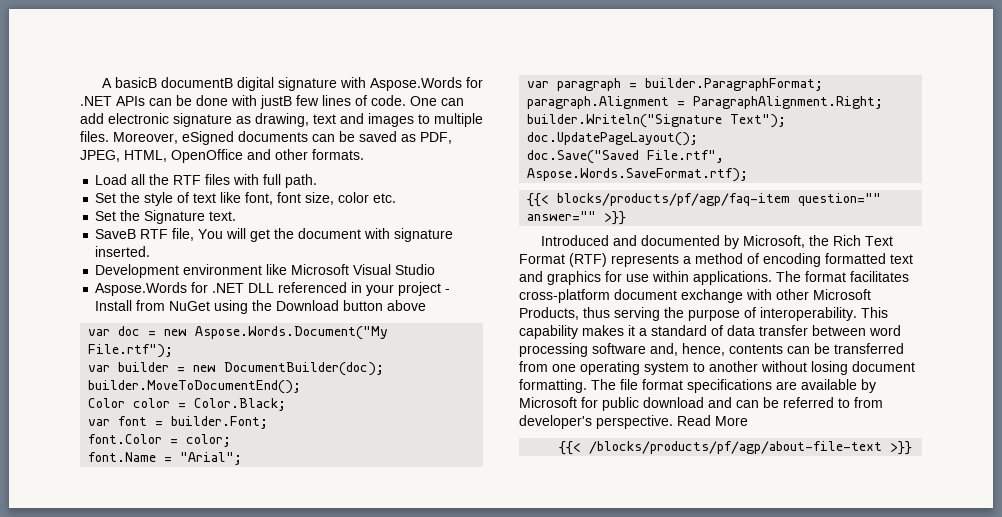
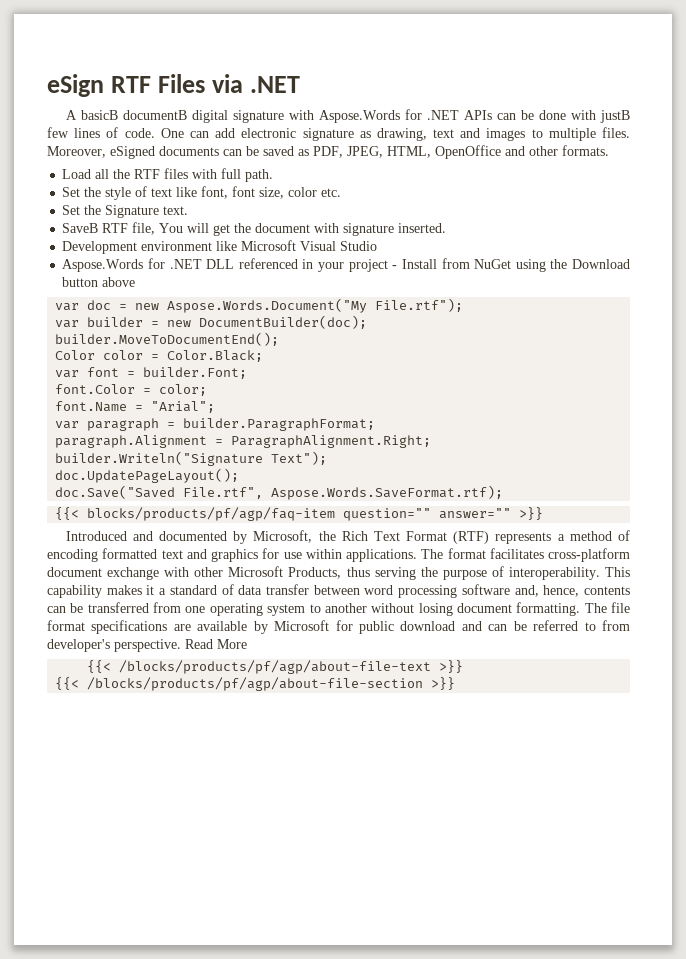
(101, 83) none -> [47,74,300,97] eSign RTF Files via .NET //
(913, 448) none -> [55,677,456,691] // {{< /blocks/products/pf/agp/about-file-section >}}

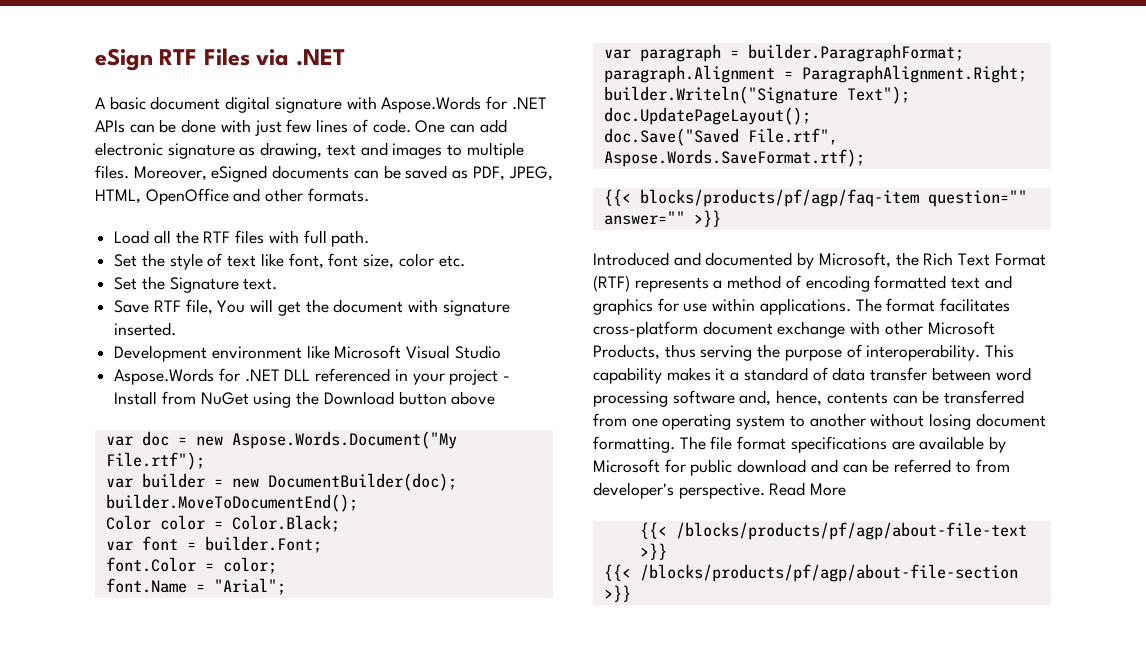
[80,110,187,120] basicВ documentВ -> [109,96,221,110] basic document
[600,110,630,123] justВ -> [254,120,282,136] just
[62,223,99,233] SaveВ -> [114,300,150,313] Save

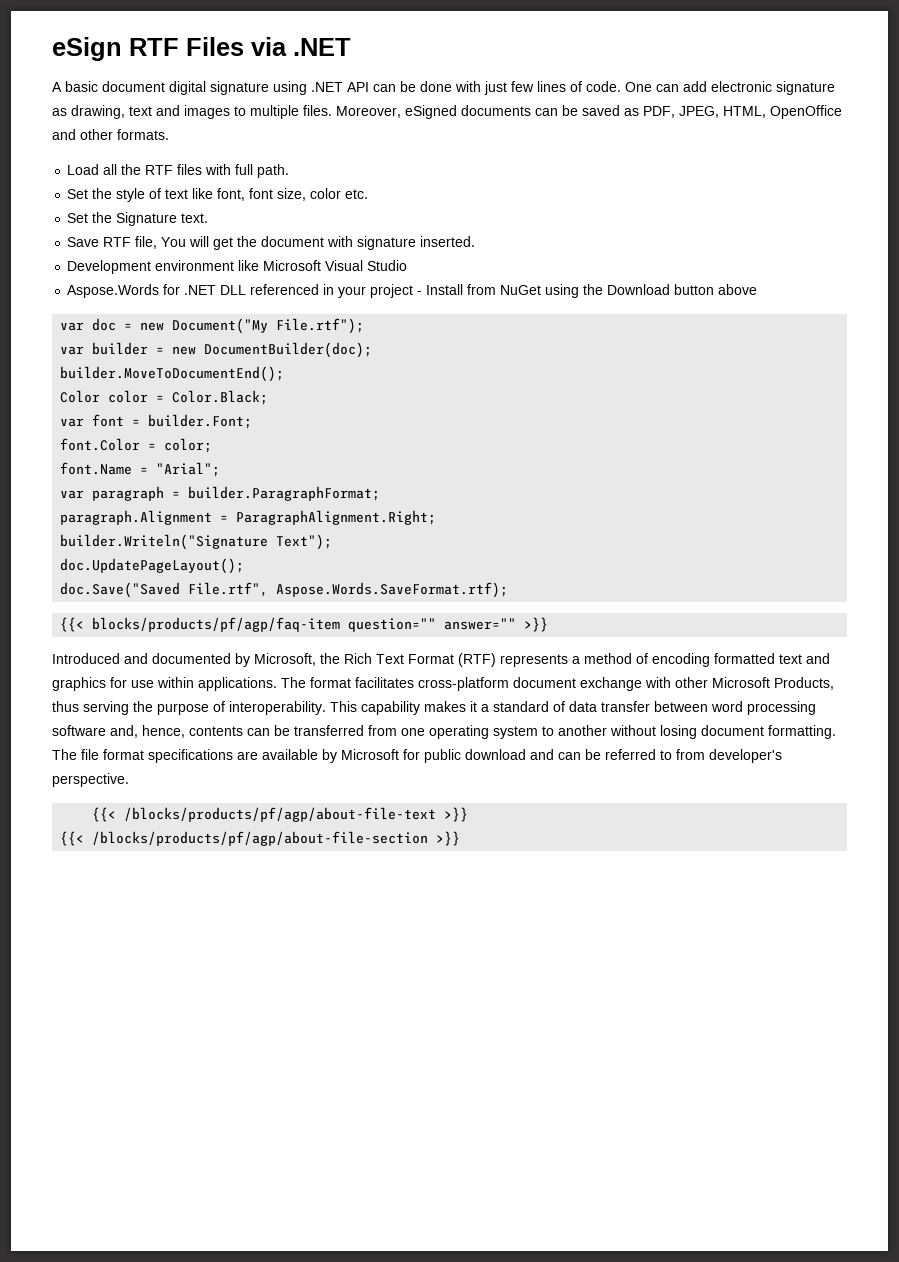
[346,96,547,113] [95,120,125,133] with Aspose.Words for .NET APIs -> [273,81,369,95] using .NET API
[231,431,457,449] Aspose.Words.Document("My -> [172,318,269,334] Document("My
[769,482,847,496] Read More -> (129, 780) none

